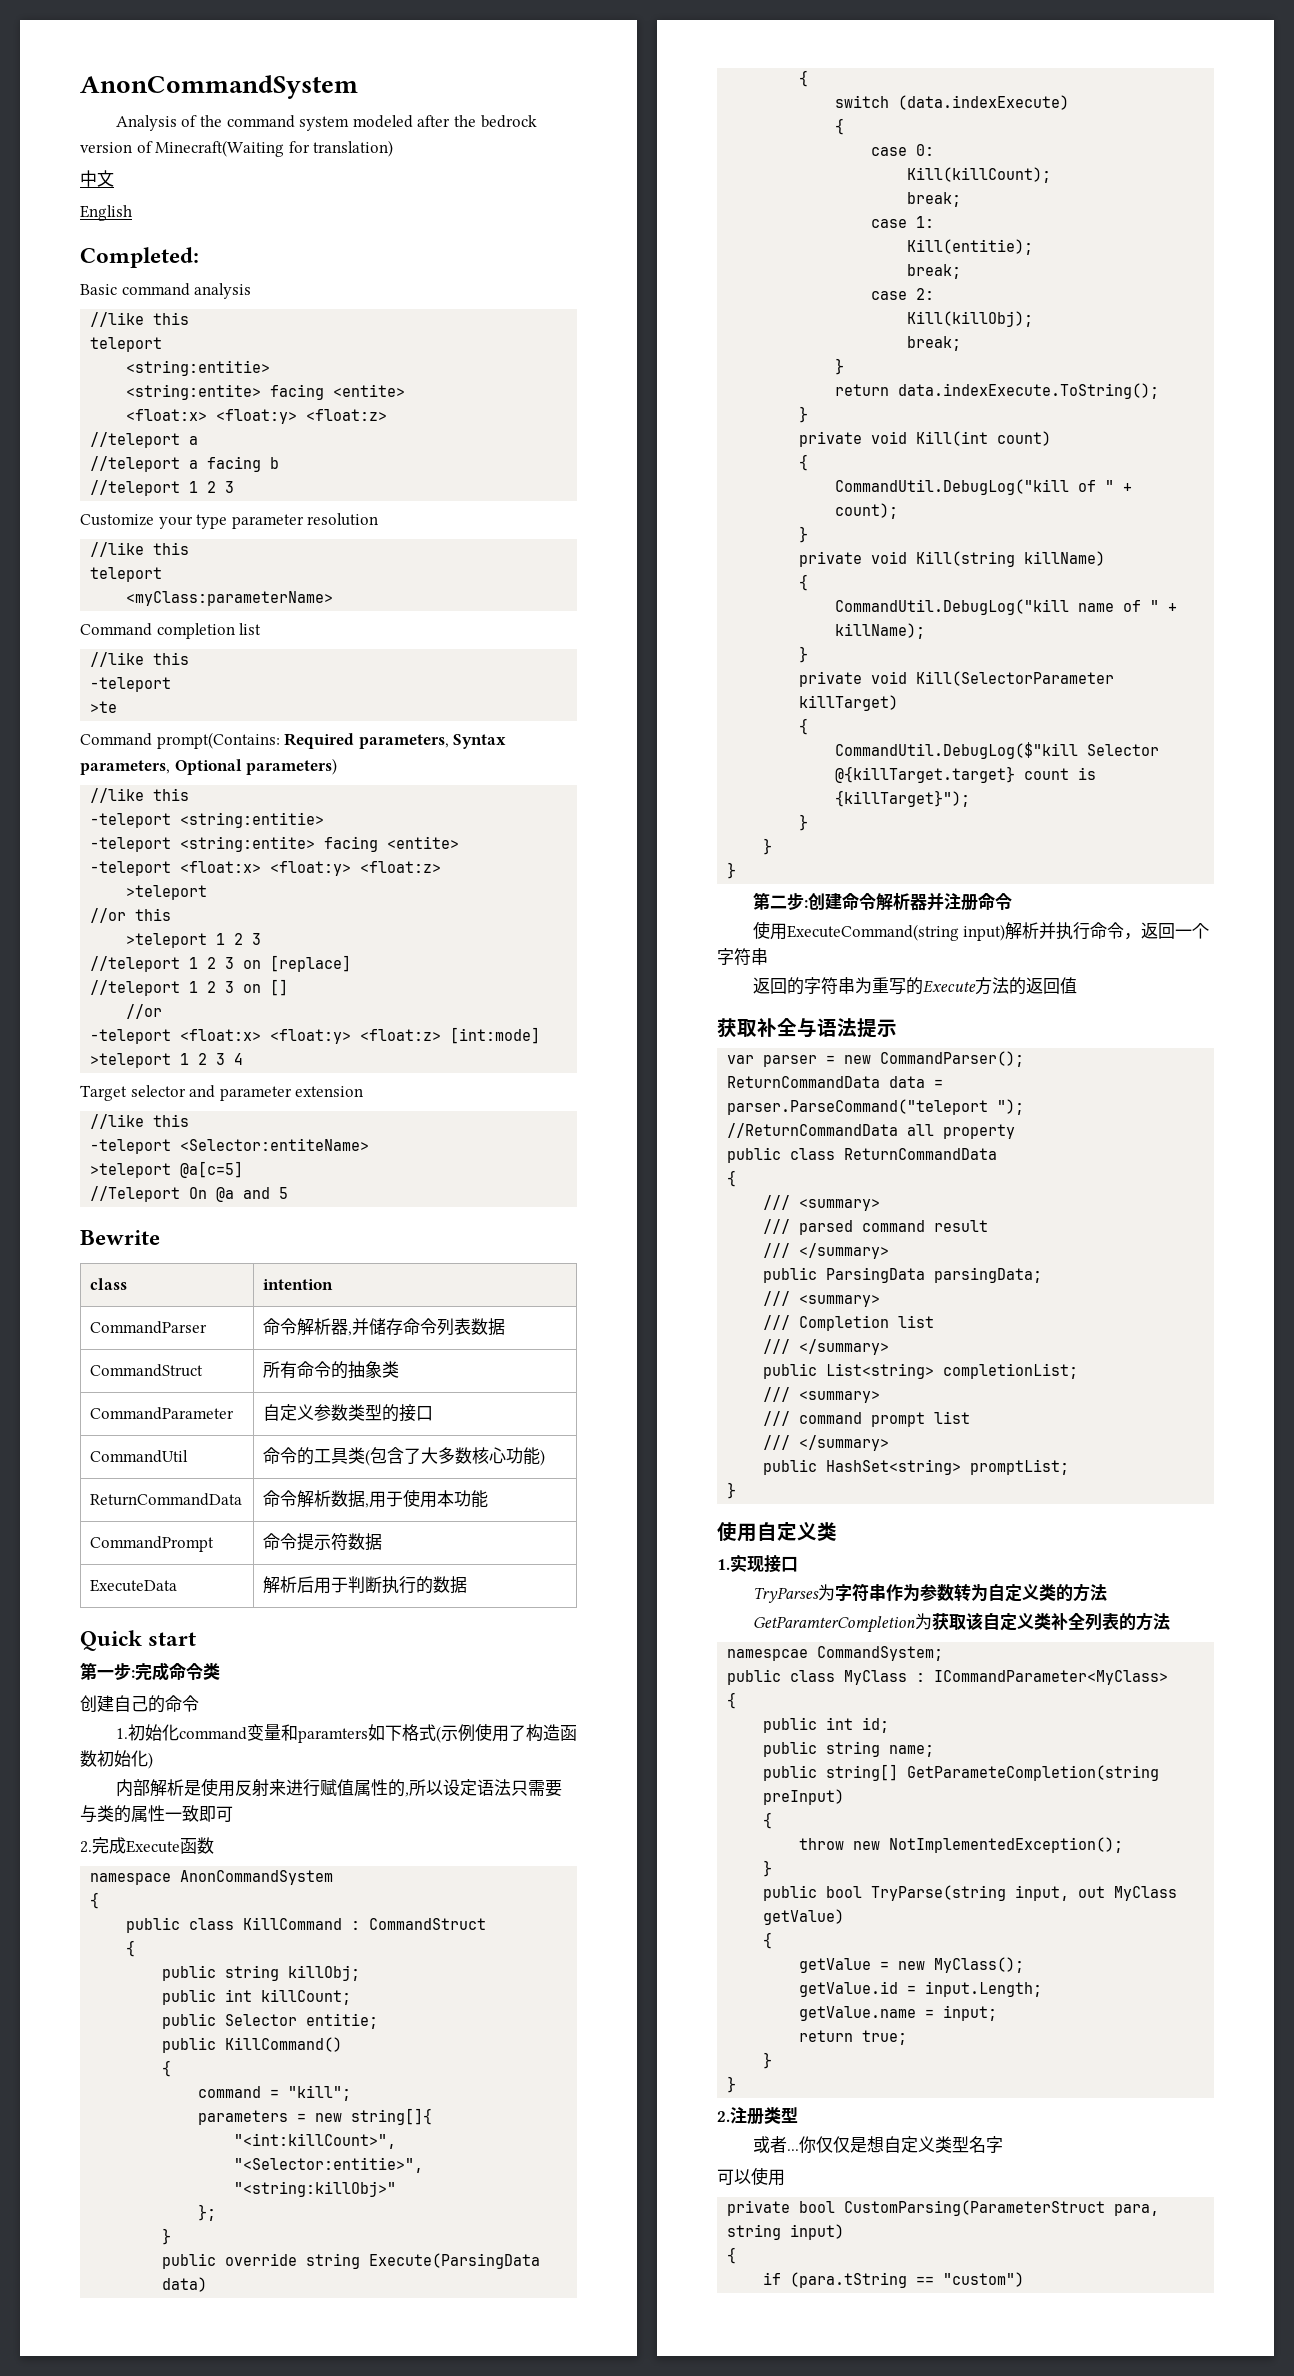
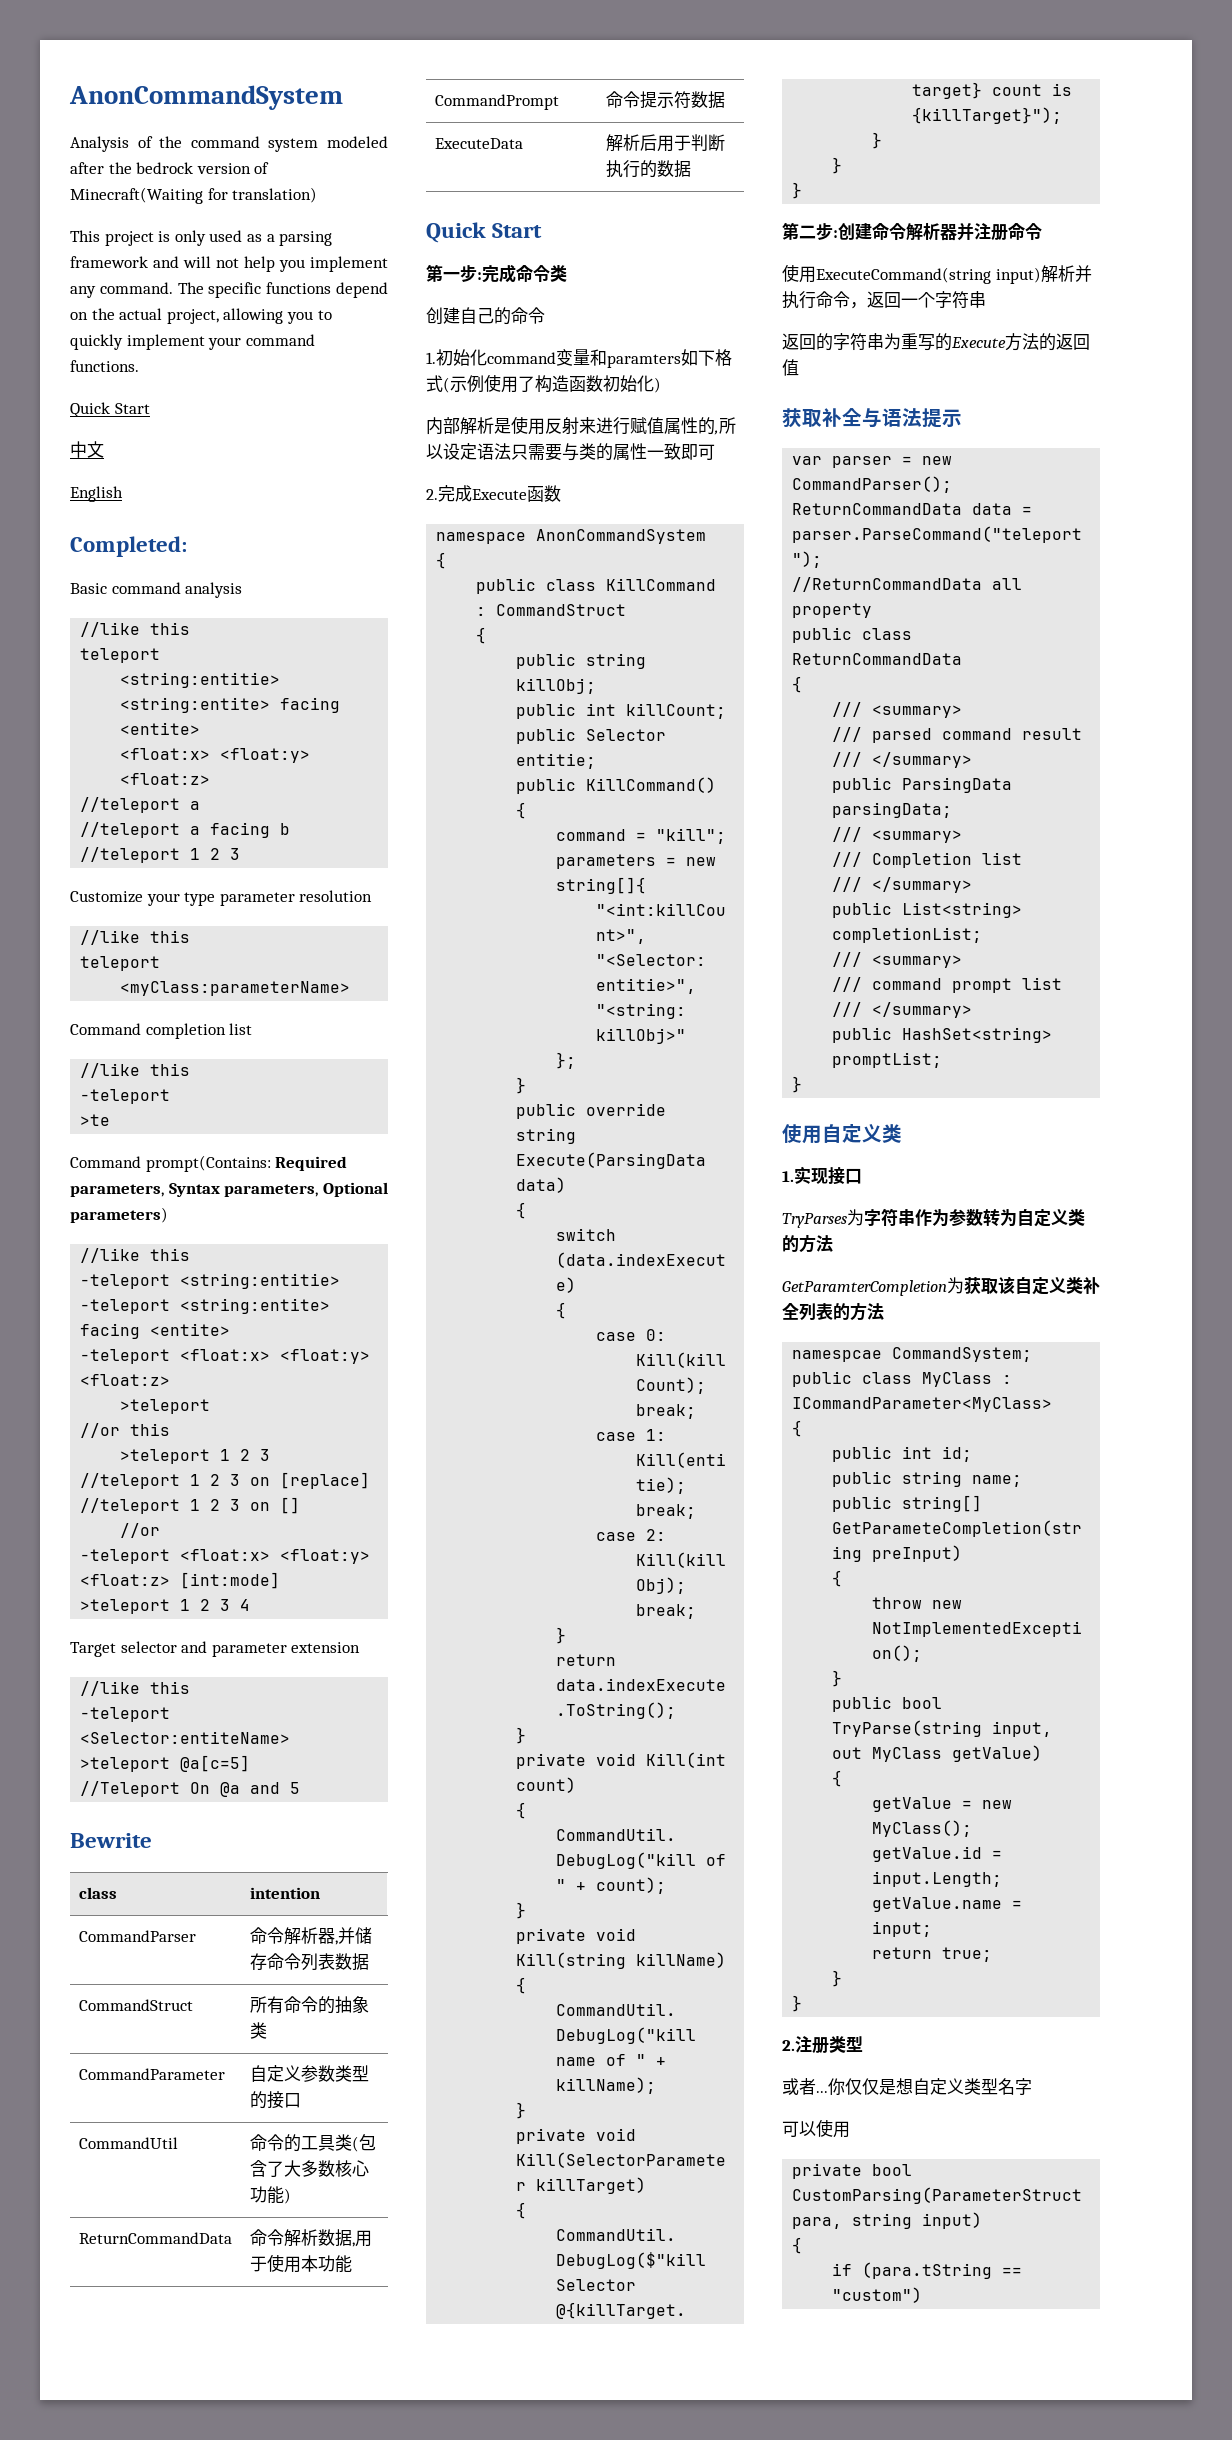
(394, 148) none -> [70,230,333,246] [70,256,388,272] [70,282,389,298] [70,308,332,324] [70,334,315,350] [70,360,139,372] [70,402,150,417] // This project is only used as a parsing framework and will not help you implement any command. The specific functions depend on the actual project, allowing you to quickly implement your command functions. // Quick Start
[148,1632,197,1646] start -> [492,223,543,238] Start

